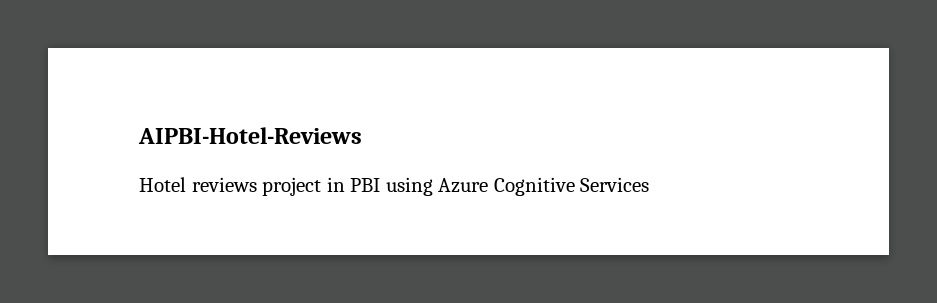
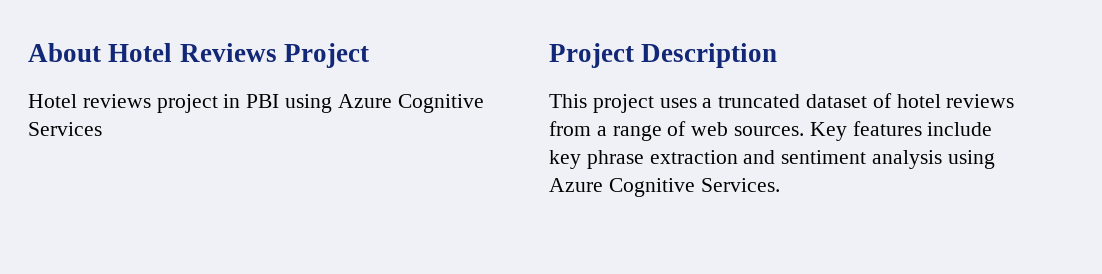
[138,127,362,144] AIPBI-Hotel-Reviews -> [28,43,369,68] About Hotel Reviews Project
(650, 184) none -> [549,43,778,68] [549,93,1015,113] [549,121,993,141] [549,150,995,169] [549,178,780,197] // Project Description // This project uses a truncated dataset of hotel reviews from a range of web sources. Key features include key phrase extraction and sentiment analysis using Azure Cognitive Services.

